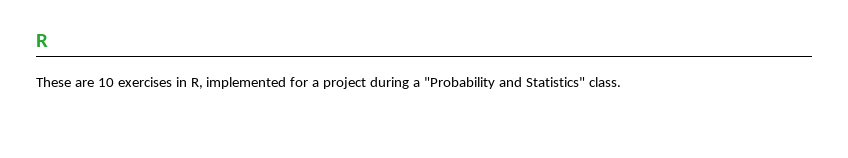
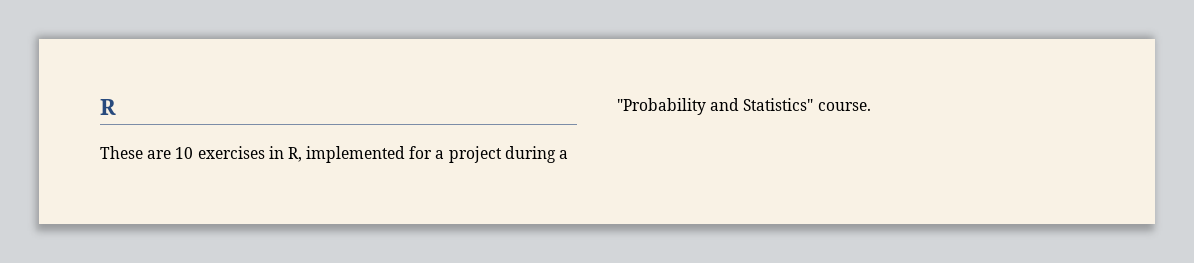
[588,77,621,87] class. -> [817,102,871,111] course.

